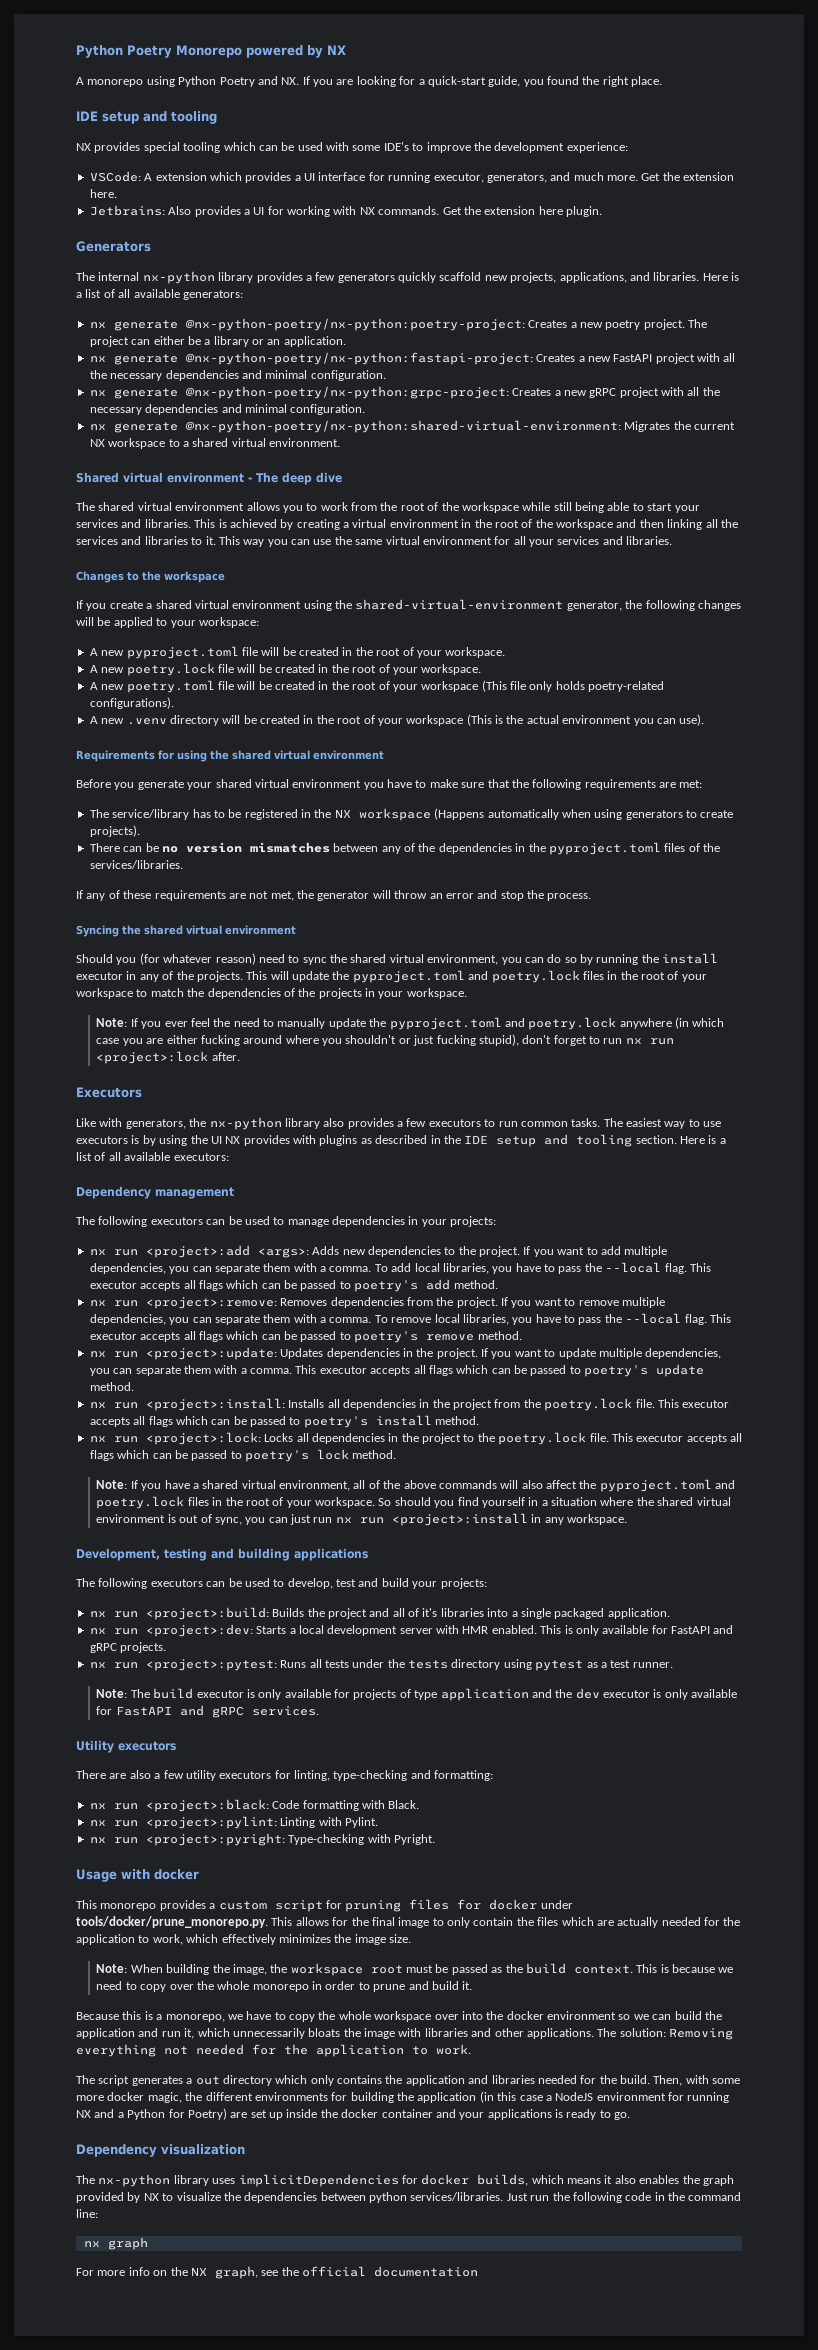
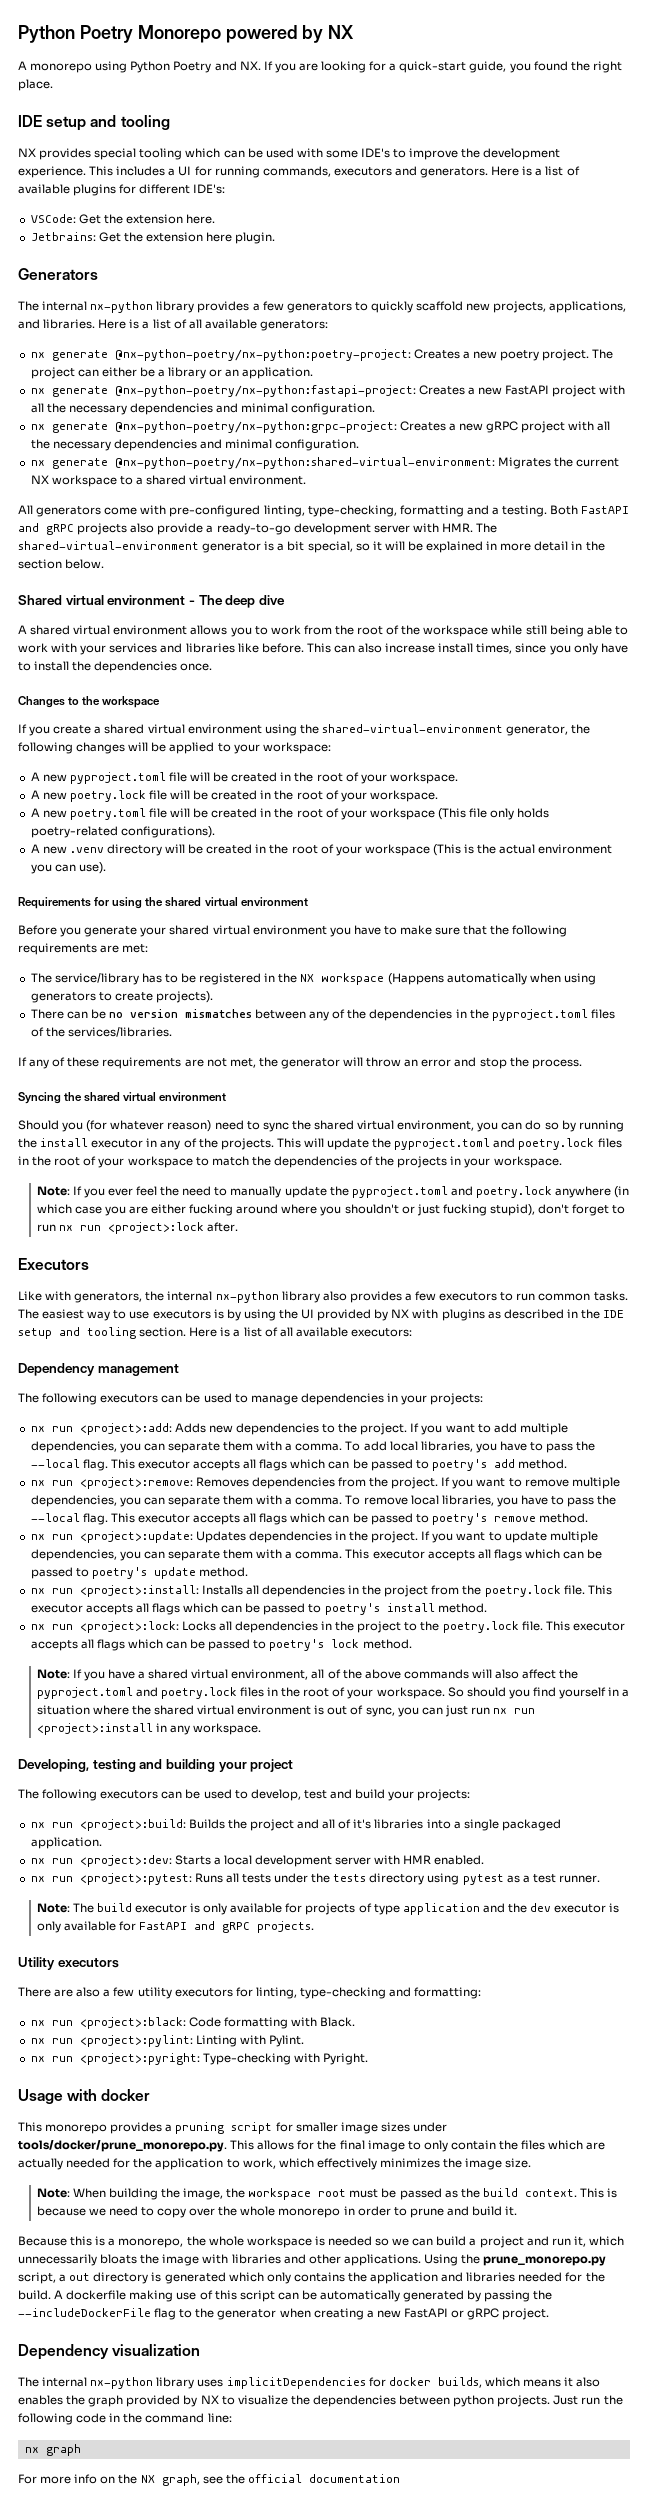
[566,142,628,153] [89,171,638,183] experience: // VSCode: A extension which provides a UI interface for running executor, generators, and much more. -> [18,166,580,178] [18,184,226,196] [30,214,76,223] experience. This includes a UI for running commands, executors and generators. Here is a list of available plugins for different IDE's: // VSCode:
[168,206,440,217] Also provides a UI for working with NX commands. -> (96, 236) none
(395, 278) none -> [354,302,368,311] to
(340, 442) none -> [18,505,630,517] [18,523,498,535] [18,541,605,553] [18,559,105,569] // All generators come with pre-configured linting, type-checking, formatting and a testing. Both FastAPI and gRPC projects also provide a ready-to-go development server with HMR. The shared-virtual-environment generator is a bit special, so it will be explained in more detail in the section below.
[76,502,95,511] The -> [18,625,27,634] A
[647,503,700,513] [76,519,738,530] [76,536,673,547] start your services and libraries. This is achieved by creating a virtual environment in the root of the workspace and then linking all the services and libraries to it. This way you can use the same virtual environment for all your services and libraries. -> [18,643,628,655] [18,661,213,673] work with your services and libraries like before. This can also increase install times, since you only have to install the dependencies once.
(207, 1122) none -> [167,1291,213,1301] internal
[225,1135,290,1146] NX provides -> [317,1309,410,1321] provided by NX
[145,1245,309,1258] <project>:add <args>: -> [79,1423,172,1435] <project>:add:
[76,1548,160,1561] Development, -> [18,1759,89,1772] Developing,
[294,1548,368,1561] applications -> [218,1759,294,1772] your project
[540,1625,734,1636] [89,1642,167,1653] This is only available for FastAPI and gRPC projects. -> (485, 1860) none
[251,1706,319,1716] services. -> [256,1921,314,1933] projects.
[218,1901,267,1910] custom -> [175,2122,225,2134] pruning
[345,1899,538,1912] pruning files for docker -> [295,2122,410,2134] smaller image sizes
[227,2011,616,2022] we have to copy the whole workspace over into the docker environment -> [186,2236,372,2248] the whole workspace is needed
[704,2011,722,2020] [76,2028,135,2039] the application -> [469,2236,524,2248] a project
[597,2028,733,2040] [76,2044,471,2057] [76,2075,183,2086] The solution: Removing everything not needed for the application to work. // The script generates -> [423,2254,607,2266] [18,2272,56,2284] Using the prune_monorepo.py script,
(272, 2080) none -> [151,2272,226,2284] is generated
[653,2075,741,2086] [76,2091,730,2103] [76,2108,631,2120] Then, with some more docker magic, the different environments for building the application (in this case a NodeJS environment for running NX and a Python for Poetry) are set up inside the docker container and your applications is ready to go. -> [54,2290,553,2302] [18,2308,550,2320] A dockerfile making use of this script can be automatically generated by passing the --includeDockerFile flag to the generator when creating a new FastAPI or gRPC project.
(95, 2179) none -> [42,2377,88,2387] internal
[410,2192,504,2201] services/libraries. -> [497,2395,551,2407] projects.

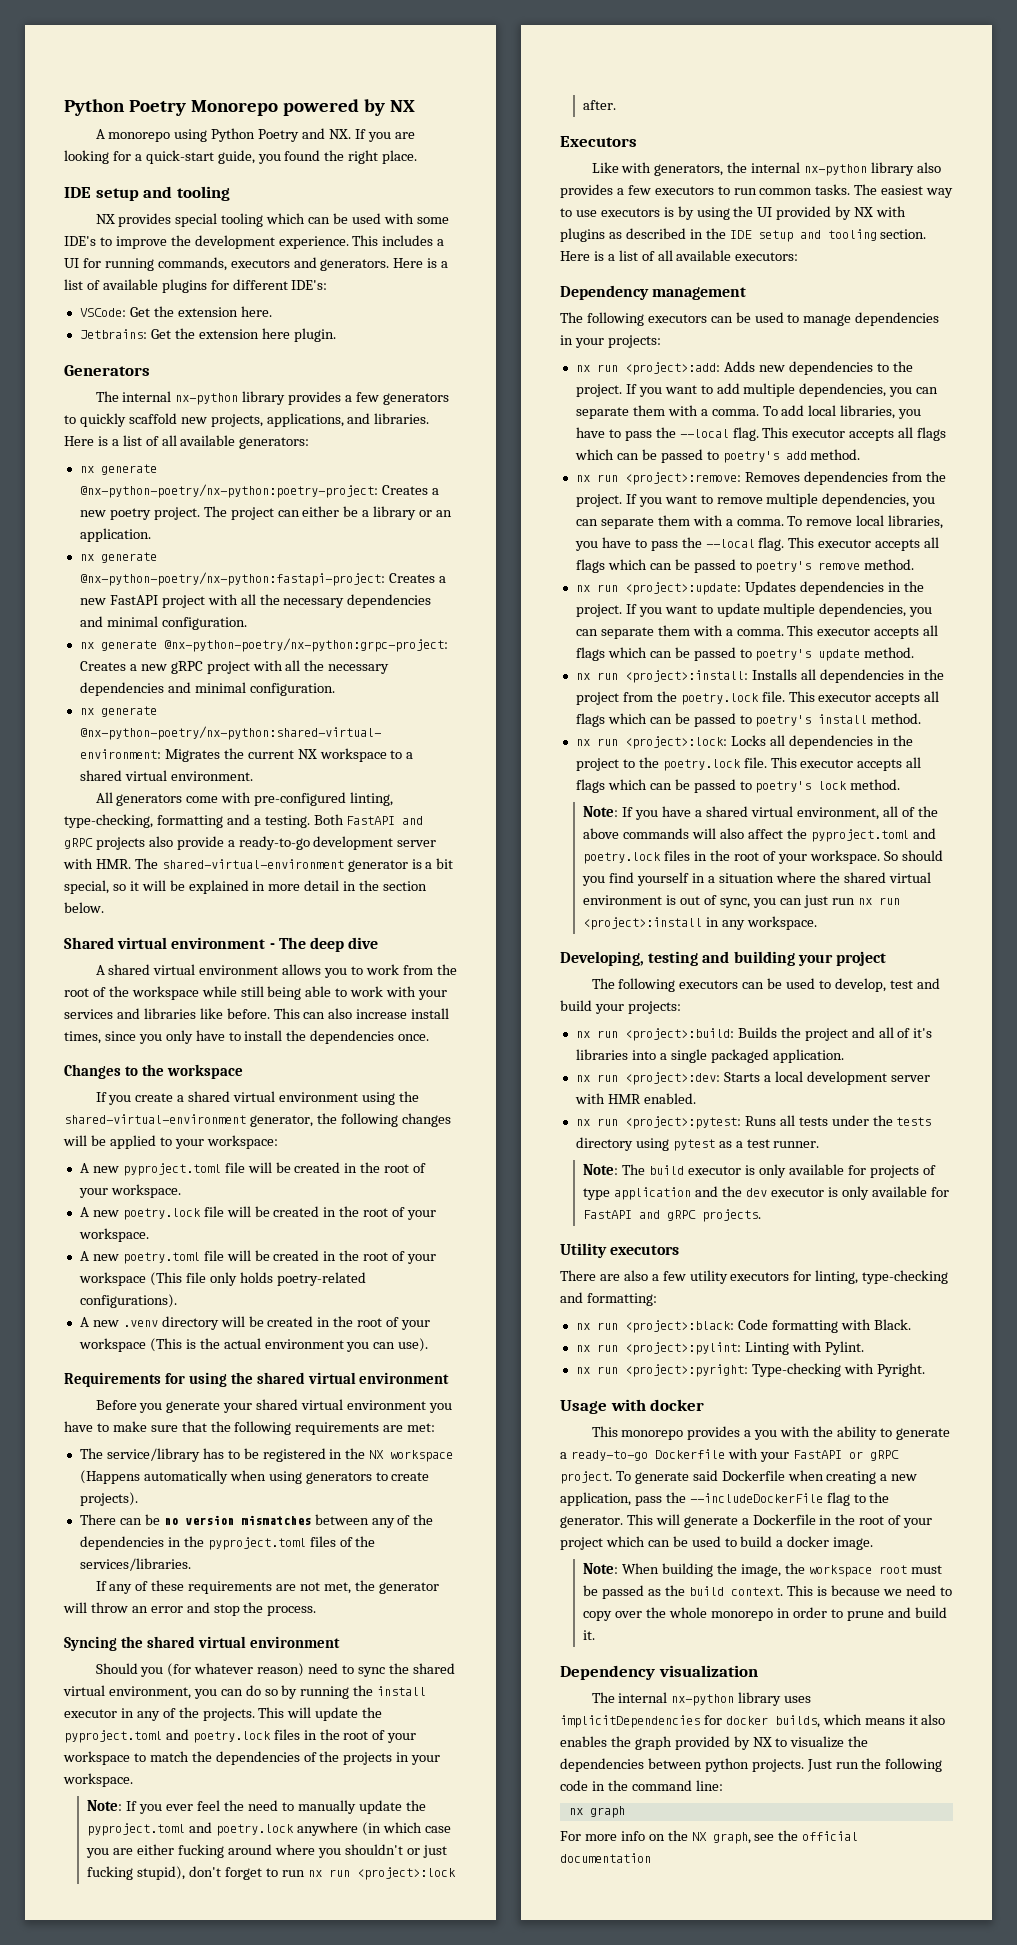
[175,2122,447,2134] [18,2140,606,2152] [18,2158,532,2170] pruning script for smaller image sizes under tools/docker/prune_monorepo.py. This allows for the final image to only contain the files which are actually needed for the application to work, which effectively minimizes the image size. -> [754,1426,950,1440] [560,1448,899,1462] [560,1470,918,1484] [560,1492,890,1506] [560,1514,933,1528] [560,1536,874,1550] you with the ability to generate a ready-to-go Dockerfile with your FastAPI or gRPC project. To generate said Dockerfile when creating a new application, pass the --includeDockerFile flag to the generator. This will generate a Dockerfile in the root of your project which can be used to build a docker image.
[18,2236,624,2248] [18,2254,607,2266] [18,2272,605,2284] [18,2290,553,2302] [18,2308,550,2320] // Because this is a monorepo, the whole workspace is needed so we can build a project and run it, which unnecessarily bloats the image with libraries and other applications. Using the prune_monorepo.py script, a out directory is generated which only contains the application and libraries needed for the build. A dockerfile making use of this script can be automatically generated by passing the --includeDockerFile flag to the generator when creating a new FastAPI or gRPC project. -> (596, 1635) none

